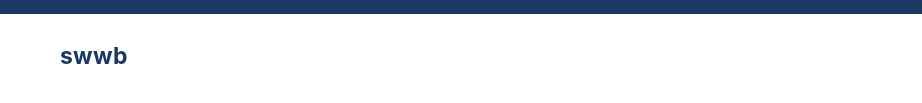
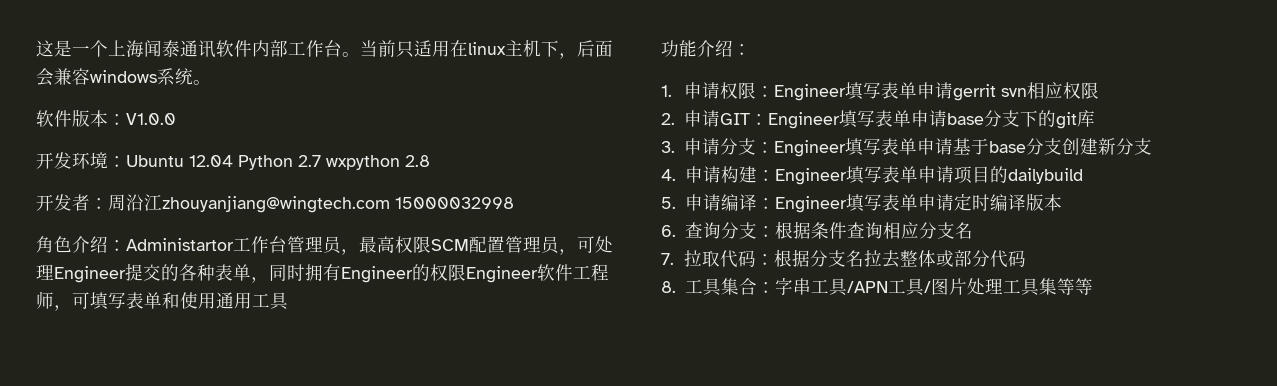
[60,47,128,64] swwb -> [36,39,613,59] [36,68,211,86] [36,109,176,127] [36,152,430,170] [36,194,514,213] [36,236,613,255] [36,263,609,283] [36,291,289,311] [661,40,751,57] [661,82,1099,101] [661,110,1095,129] [661,138,1152,157] [661,166,1083,185] [661,193,1062,213] [661,221,973,239] [661,249,1026,268] [661,277,1093,296] 这是一个上海闻泰通讯软件内部工作台。当前只适用在linux主机下，后面会兼容windows系统。 // 软件版本：V1.0.0 // 开发环境：Ubuntu 12.04 Python 2.7 wxpython 2.8 // 开发者：周沿江zhouyanjiang@wingtech.com 15000032998 // 角色介绍：Administartor工作台管理员，最高权限SCM配置管理员，可处理Engineer提交的各种表单，同时拥有Engineer的权限Engineer软件工程师，可填写表单和使用通用工具 // 功能介绍： // 1.申请权限：Engineer填写表单申请gerrit svn相应权限 // 2.申请GIT：Engineer填写表单申请base分支下的git库 // 3.申请分支：Engineer填写表单申请基于base分支创建新分支 // 4.申请构建：Engineer填写表单申请项目的dailybuild // 5.申请编译：Engineer填写表单申请定时编译版本 // 6.查询分支：根据条件查询相应分支名 // 7.拉取代码：根据分支名拉去整体或部分代码 // 8.工具集合：字串工具/APN工具/图片处理工具集等等

